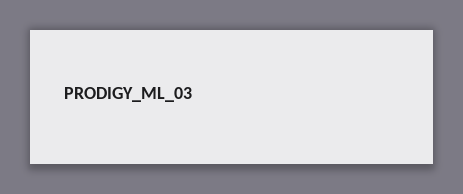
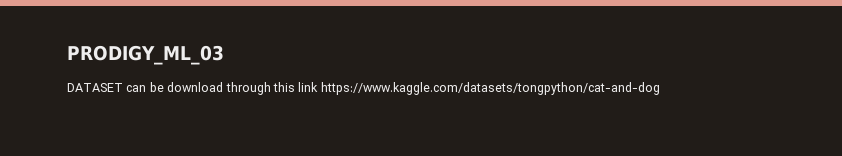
(192, 94) none -> [67,82,660,95] // DATASET can be download through this link https://www.kaggle.com/datasets/tongpython/cat-and-dog

